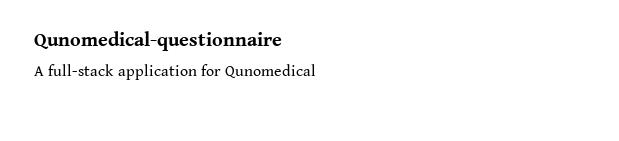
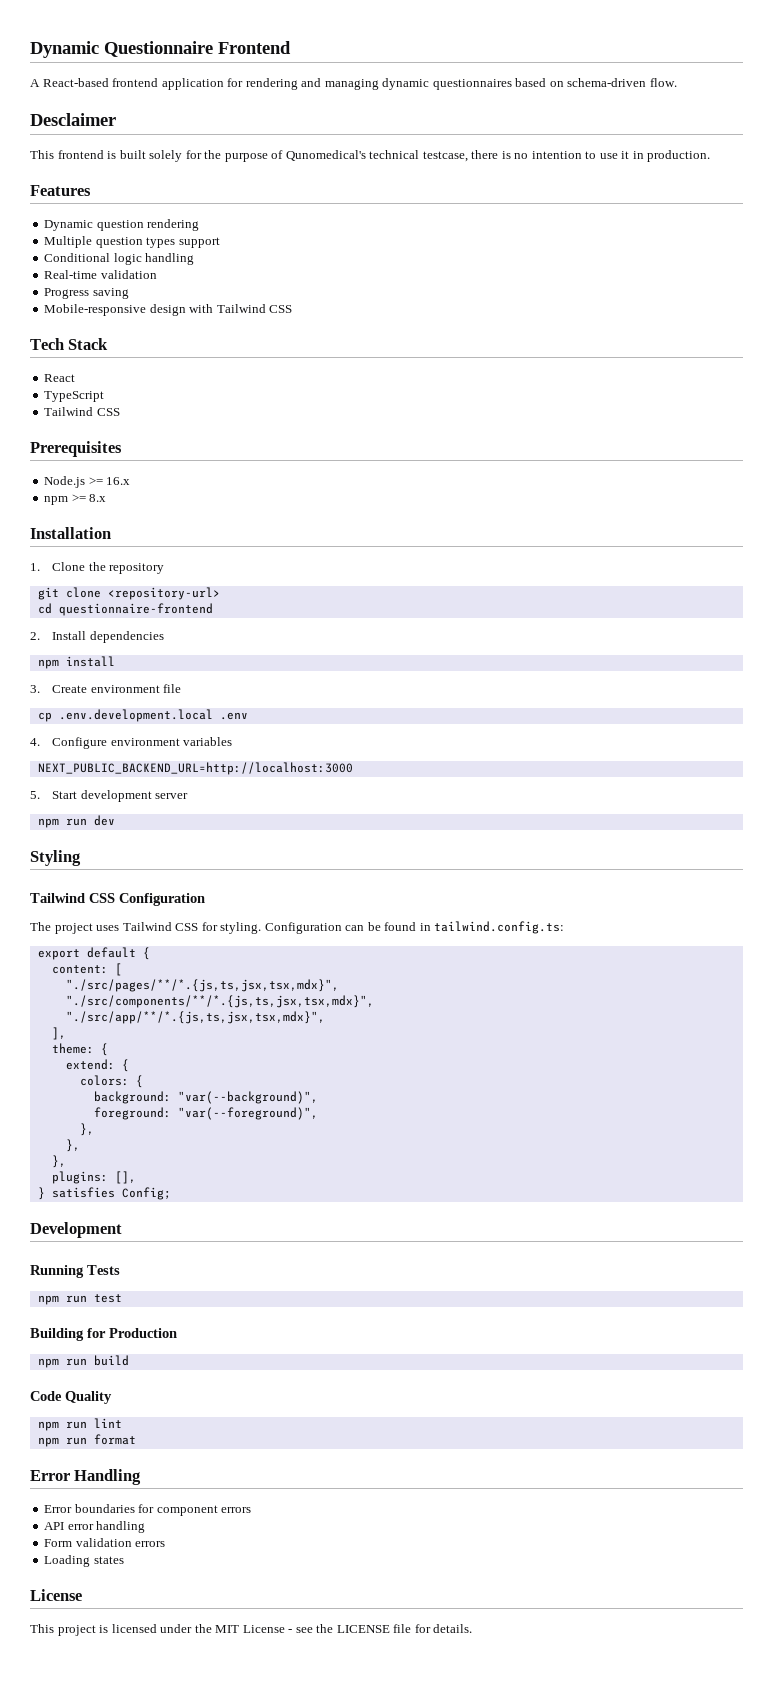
[34,31,282,51] [34,64,317,80] Qunomedical-questionnaire // A full-stack application for Qunomedical -> [30,41,291,58] [30,78,677,90] [30,113,116,126] [30,150,711,162] [30,185,91,196] [44,219,200,231] [44,236,220,248] [44,253,195,265] [44,270,157,279] [44,288,129,299] [44,304,293,316] [30,338,109,350] [44,374,76,382] [44,391,105,402] [44,407,120,416] [30,441,122,457] [44,476,131,488] [44,494,107,505] [30,527,111,539] [30,562,165,574] [37,587,220,600] [37,603,213,616] [30,631,164,643] [37,656,115,669] [30,684,182,693] [37,709,248,722] [30,737,233,749] [37,762,353,775] [30,790,189,802] [37,815,115,828] [30,850,81,866] [30,893,205,906] [30,921,565,934] [37,947,150,960] [51,963,122,976] [65,979,339,992] [65,995,374,1008] [65,1011,325,1024] [51,1027,66,1040] [51,1043,108,1056] [65,1059,129,1072] [79,1075,143,1088] [93,1091,318,1104] [93,1107,318,1120] [79,1123,94,1136] [65,1139,80,1152] [51,1155,66,1168] [51,1171,136,1184] [37,1187,171,1200] [30,1222,122,1238] [30,1265,120,1278] [37,1294,122,1305] [30,1328,177,1341] [37,1355,129,1368] [30,1391,112,1404] [37,1418,122,1431] [37,1434,136,1447] [30,1469,142,1485] [44,1504,252,1516] [44,1521,146,1533] [44,1538,166,1547] [44,1555,124,1567] [30,1589,82,1601] [30,1624,473,1636] Dynamic Questionnaire Frontend // A React-based frontend application for rendering and managing dynamic questionnaires based on schema-driven flow. // Desclaimer // This frontend is built solely for the purpose of Qunomedical's technical testcase, there is no intention to use it in production. // Features // Dynamic question rendering // Multiple question types support // Conditional logic handling // Real-time validation // Progress saving // Mobile-responsive design with Tailwind CSS // Tech Stack // React // TypeScript // Tailwind CSS // Prerequisites // Node.js >= 16.x // npm >= 8.x // Installation // 1. Clone the repository // git clone <repository-url> // cd questionnaire-frontend // 2. Install dependencies // npm install // 3. Create environment file // cp .env.development.local .env // 4. Configure environment variables // NEXT_PUBLIC_BACKEND_URL=http://localhost:3000 // 5. Start development server // npm run dev // Styling // Tailwind CSS Configuration // The project uses Tailwind CSS for styling. Configuration can be found in tailwind.config.ts: // export default { // content: [ // "./src/pages/**/*.{js,ts,jsx,tsx,mdx}", // "./src/components/**/*.{js,ts,jsx,tsx,mdx}", // "./src/app/**/*.{js,ts,jsx,tsx,mdx}", // ], // theme: { // extend: { // colors: { // background: "var(--background)", // foreground: "var(--foreground)", // }, // }, // }, // plugins: [], // } satisfies Config; // Development // Running Tests // npm run test // Building for Production // npm run build // Code Quality // npm run lint // npm run format // Error Handling // Error boundaries for component errors // API error handling // Form validation errors // Loading states // License // This project is licensed under the MIT License - see the LICENSE file for details.

